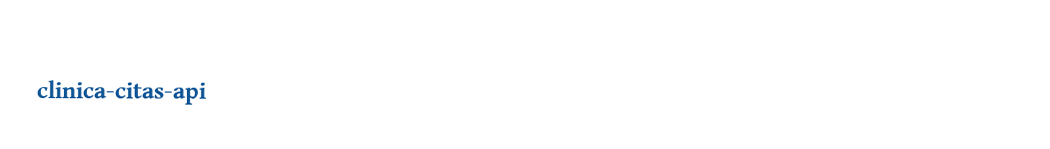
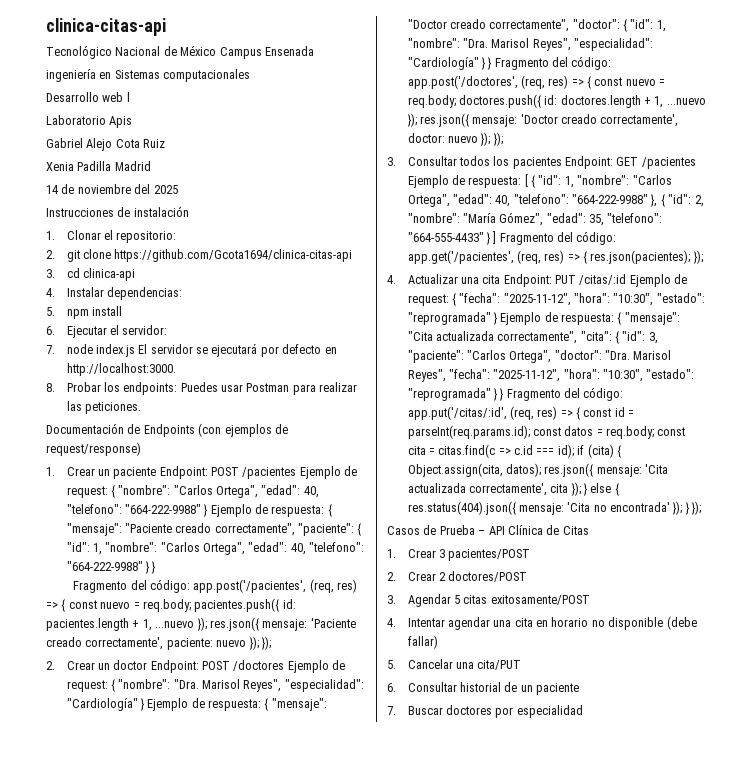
(206, 92) none -> [46,45,314,59] [46,69,251,82] [46,92,130,102] [46,115,133,128] [46,138,166,151] [46,161,151,171] [46,184,178,194] [46,206,189,217] [46,230,177,243] [46,249,353,262] [46,268,135,281] [46,287,182,300] [46,306,122,319] [46,325,168,338] [46,343,337,357] [66,363,176,376] [46,382,358,395] [66,401,141,414] [46,423,288,437] [46,442,141,456] [46,466,358,479] [66,485,319,498] [66,504,332,517] [66,523,362,536] [66,542,365,555] [66,561,157,574] [73,579,358,593] [46,598,296,612] [46,617,356,631] [46,636,271,650] [46,660,346,673] [66,679,364,692] [66,698,327,711] [407,19,666,32] [407,38,654,51] [407,56,612,70] [407,75,666,89] [407,94,706,108] [406,113,679,127] [407,132,503,146] [387,156,696,169] [407,174,672,188] [407,194,704,207] [407,212,663,226] [407,231,617,245] [407,250,703,264] [387,274,688,287] [407,293,705,306] [407,312,680,325] [407,331,658,344] [407,350,672,363] [407,369,695,382] [407,387,624,401] [407,406,635,420] [407,425,686,439] [407,444,621,458] [407,463,669,477] [407,482,619,496] [407,501,702,515] [387,525,589,535] [387,549,531,561] [387,571,528,582] [387,594,590,607] [387,616,697,630] [407,635,438,649] [387,659,522,670] [387,682,580,695] [387,705,583,718] // Tecnológico Nacional de México Campus Ensenada // ingeniería en Sistemas computacionales // Desarrollo web l // Laboratorio Apis // Gabriel Alejo Cota Ruiz // Xenia Padilla Madrid // 14 de noviembre del 2025 // Instrucciones de instalación // 1. Clonar el repositorio: // 2. git clone https://github.com/Gcota1694/clinica-citas-api // 3. cd clinica-api // 4. Instalar dependencias: // 5. npm install // 6. Ejecutar el servidor: // 7. node index.js El servidor se ejecutará por defecto en http://localhost:3000. // 8. Probar los endpoints: Puedes usar Postman para realizar las peticiones. // Documentación de Endpoints (con ejemplos de request/response) // 1. Crear un paciente Endpoint: POST /pacientes Ejemplo de request: { "nombre": "Carlos Ortega", "edad": 40, "telefono": "664-222-9988" } Ejemplo de respuesta: { "mensaje": "Paciente creado correctamente", "paciente": { "id": 1, "nombre": "Carlos Ortega", "edad": 40, "telefono": "664-222-9988" } } // Fragmento del código: app.post('/pacientes', (req, res) => { const nuevo = req.body; pacientes.push({ id: pacientes.length + 1, ...nuevo }); res.json({ mensaje: 'Paciente creado correctamente', paciente: nuevo }); }); // 2. Crear un doctor Endpoint: POST /doctores Ejemplo de request: { "nombre": "Dra. Marisol Reyes", "especialidad": "Cardiología" } Ejemplo de respuesta: { "mensaje": "Doctor creado correctamente", "doctor": { "id": 1, "nombre": "Dra. Marisol Reyes", "especialidad": "Cardiología" } } Fragmento del código: app.post('/doctores', (req, res) => { const nuevo = req.body; doctores.push({ id: doctores.length + 1, ...nuevo }); res.json({ mensaje: 'Doctor creado correctamente', doctor: nuevo }); }); // 3. Consultar todos los pacientes Endpoint: GET /pacientes Ejemplo de respuesta: [ { "id": 1, "nombre": "Carlos Ortega", "edad": 40, "telefono": "664-222-9988" }, { "id": 2, "nombre": "María Gómez", "edad": 35, "telefono": "664-555-4433" } ] Fragmento del código: app.get('/pacientes', (req, res) => { res.json(pacientes); }); // 4. Actualizar una cita Endpoint: PUT /citas/:id Ejemplo de request: { "fecha": "2025-11-12", "hora": "10:30", "estado": "reprogramada" } Ejemplo de respuesta: { "mensaje": "Cita actualizada correctamente", "cita": { "id": 3, "paciente": "Carlos Ortega", "doctor": "Dra. Marisol Reyes", "fecha": "2025-11-12", "hora": "10:30", "estado": "reprogramada" } } Fragmento del código: app.put('/citas/:id', (req, res) => { const id = parseInt(req.params.id); const datos = req.body; const cita = citas.find(c => c.id === id); if (cita) { Object.assign(cita, datos); res.json({ mensaje: 'Cita actualizada correctamente', cita }); } else { res.status(404).json({ mensaje: 'Cita no encontrada' }); } }); // Casos de Prueba – API Clínica de Citas // 1. Crear 3 pacientes/POST // 2. Crear 2 doctores/POST // 3. Agendar 5 citas exitosamente/POST // 4. Intentar agendar una cita en horario no disponible (debe fallar) // 5. Cancelar una cita/PUT // 6. Consultar historial de un paciente // 7. Buscar doctores por especialidad

